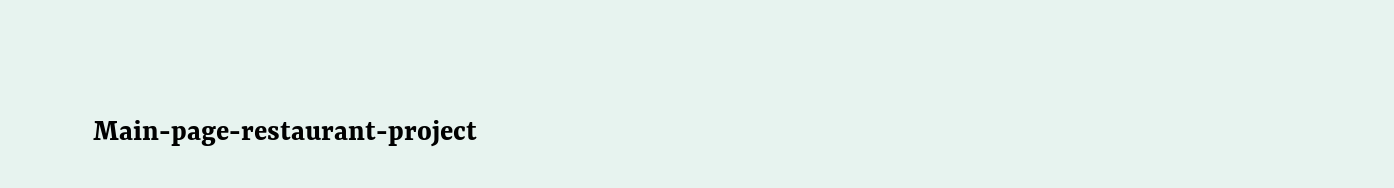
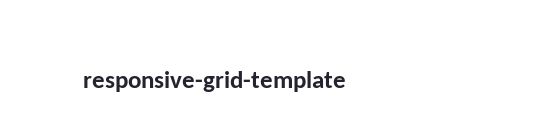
[93,120,477,147] Main-page-restaurant-project -> [83,71,346,92] responsive-grid-template

